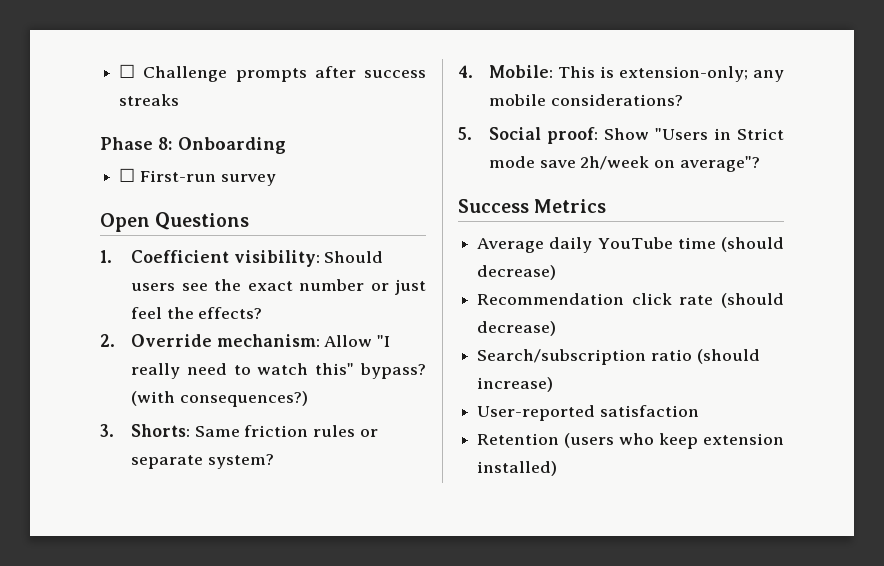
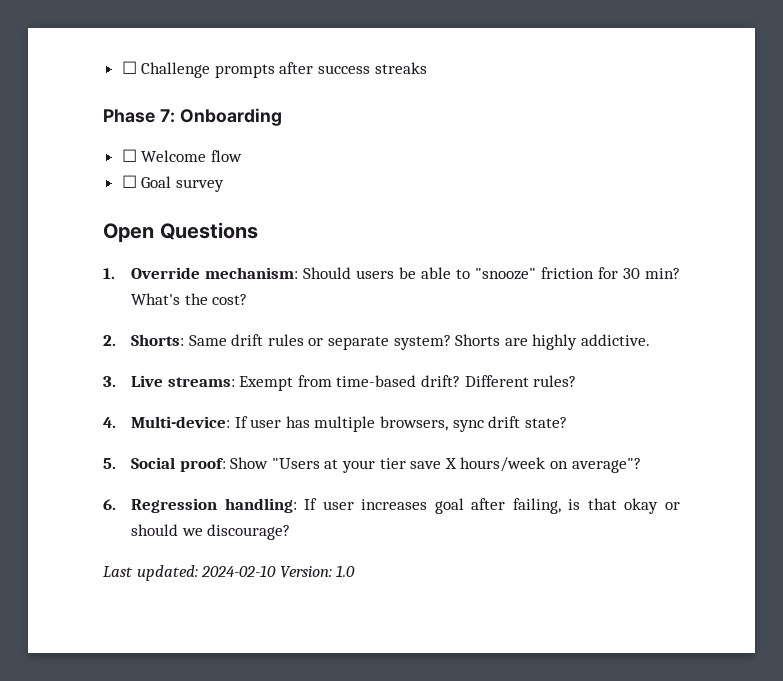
[158,137,173,150] 8: -> [159,109,175,123] 7:
[139,170,216,182] First-run -> [141,150,242,162] [121,175,172,188] Welcome flow // ☐ Goal
[131,250,384,267] [131,279,426,295] [131,307,263,319] [100,334,391,347] [131,363,426,379] [131,391,308,407] [100,424,114,437] Coefficient visibility: Should users see the exact number or just feel the effects? // 2. Override mechanism: Allow "I really need to watch this" bypass? (with consequences?) // 3. -> [131,267,681,280] [131,293,248,305] [103,335,116,346] Override mechanism: Should users be able to "snooze" friction for 30 min? What's the cost? // 2.
[244,425,309,437] friction -> [231,334,264,346] drift
[458,65,784,82] [489,94,683,106] // 4. Mobile: This is extension-only; any mobile considerations? -> [455,334,650,350] [103,375,577,391] [103,416,567,432] Shorts are highly addictive. // 3. Live streams: Exempt from time-based drift? Different rules? // 4. Multi-device: If user has multiple browsers, sync drift state?
[714,128,784,140] [489,156,760,172] [458,199,607,213] [477,237,784,253] [477,265,557,280] [477,293,784,308] [477,321,557,336] [477,349,760,365] [477,377,554,392] [477,405,699,421] [477,433,784,449] [477,461,558,476] in Strict mode save 2h/week on average"? // Success Metrics // Average daily YouTube time (should decrease) // Recommendation click rate (should decrease) // Search/subscription ratio (should increase) // User-reported satisfaction // Retention (users who keep extension installed) -> [324,457,641,473] [103,498,681,514] [131,524,291,540] [103,565,356,581] at your tier save X hours/week on average"? // 6. Regression handling: If user increases goal after failing, is that okay or should we discourage? // Last updated: 2024-02-10 Version: 1.0

